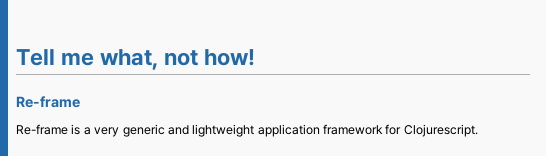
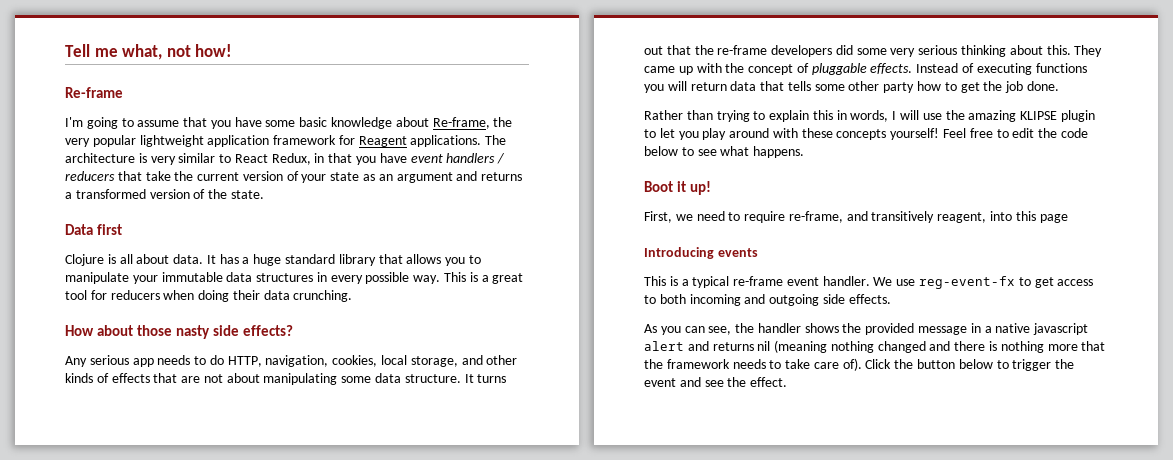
[16,124,478,137] Re-frame is a very generic and lightweight application framework for Clojurescript. -> [65,117,513,129] [65,135,507,147] [65,153,506,165] [65,171,523,183] [65,189,264,199] [65,224,122,235] [65,254,481,266] [65,272,524,284] [65,290,353,302] [65,325,293,339] [65,355,518,367] [65,373,507,385] [644,45,1103,57] [644,63,1087,75] [644,81,1059,93] [644,110,1095,122] [644,128,1088,140] [644,146,805,158] [644,181,711,195] [644,211,1068,223] [644,247,758,259] [644,276,1094,289] [644,294,891,306] [644,323,1089,335] [644,340,1106,353] [644,358,1075,371] [644,377,788,387] I'm going to assume that you have some basic knowledge about Re-frame, the very popular lightweight application framework for Reagent applications. The architecture is very similar to React Redux, in that you have event handlers / reducers that take the current version of your state as an argument and returns a transformed version of the state. // Data first // Clojure is all about data. It has a huge standard library that allows you to manipulate your immutable data structures in every possible way. This is a great tool for reducers when doing their data crunching. // How about those nasty side effects? // Any serious app needs to do HTTP, navigation, cookies, local storage, and other kinds of effects that are not about manipulating some data structure. It turns out that the re-frame developers did some very serious thinking about this. They came up with the concept of pluggable effects. Instead of executing functions you will return data that tells some other party how to get the job done. // Rather than trying to explain this in words, I will use the amazing KLIPSE plugin to let you play around with these concepts yourself! Feel free to edit the code below to see what happens. // Boot it up! // First, we need to require re-frame, and transitively reagent, into this page // Introducing events // This is a typical re-frame event handler. We use reg-event-fx to get access to both incoming and outgoing side effects. // As you can see, the handler shows the provided message in a native javascript alert and returns nil (meaning nothing changed and there is nothing more that the framework needs to take care of). Click the button below to trigger the event and see the effect.

